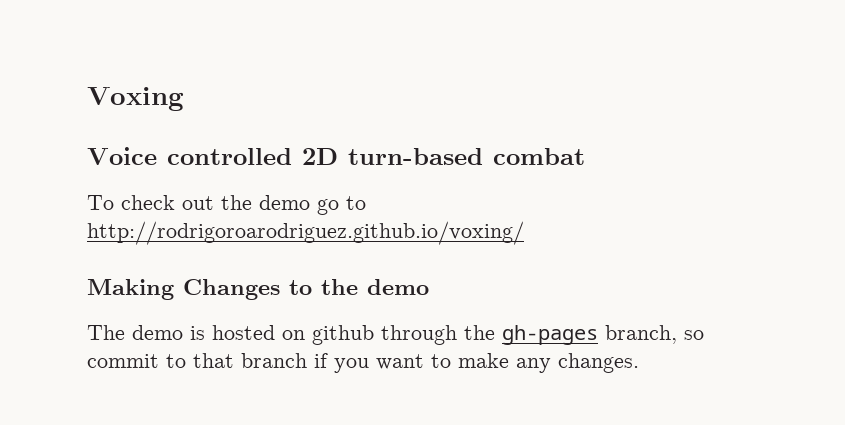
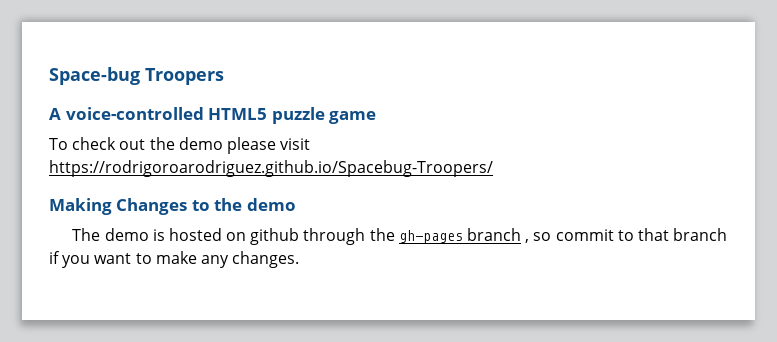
[87,87,184,111] [87,147,585,165] Voxing // Voice controlled 2D turn-based combat -> [49,67,224,85] [49,107,377,124] Space-bug Troopers // A voice-controlled HTML5 puzzle game
[317,196,366,215] [87,221,524,245] go to http://rodrigoroarodriguez.github.io/voxing/ -> [226,137,311,154] [49,160,493,177] please visit https://rodrigoroarodriguez.github.io/Spacebug-Troopers/
[605,325,677,344] branch, -> [467,228,530,243] branch ,

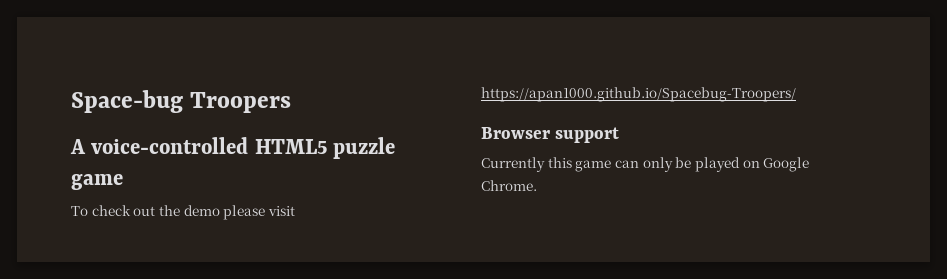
[49,160,493,177] [49,198,296,215] [72,228,728,245] [49,251,300,268] https://rodrigoroarodriguez.github.io/Spacebug-Troopers/ // Making Changes to the demo // The demo is hosted on github through the gh-pages branch , so commit to that branch if you want to make any changes. -> [481,87,796,102] [481,127,620,143] [481,157,810,172] [481,180,537,191] https://apan1000.github.io/Spacebug-Troopers/ // Browser support // Currently this game can only be played on Google Chrome.

